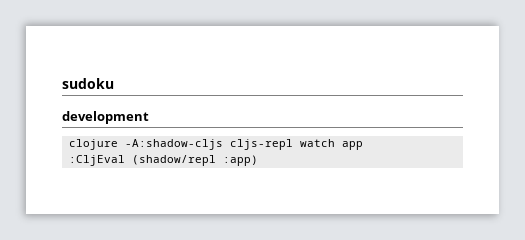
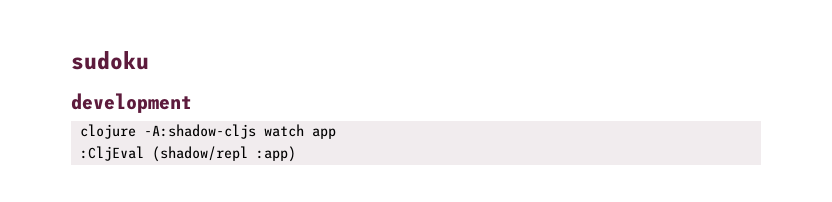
[229,139,293,150] cljs-repl -> (256, 131) none

